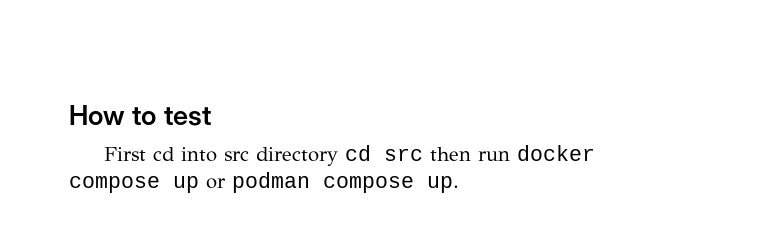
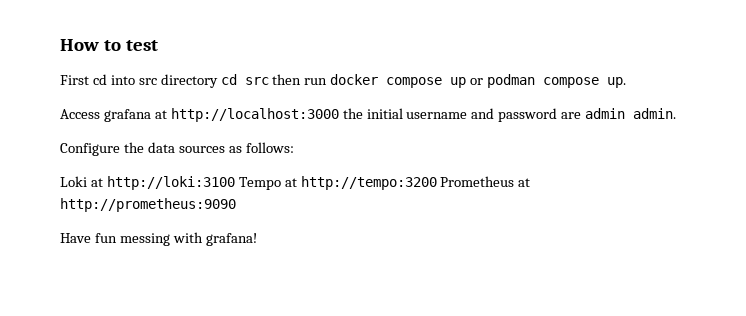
(459, 184) none -> [60,108,677,122] [60,142,294,156] [60,176,531,190] [60,198,236,212] [60,232,257,246] // Access grafana at http://localhost:3000 the initial username and password are admin admin. // Configure the data sources as follows: // Loki at http://loki:3100 Tempo at http://tempo:3200 Prometheus at http://prometheus:9090 // Have fun messing with grafana!

